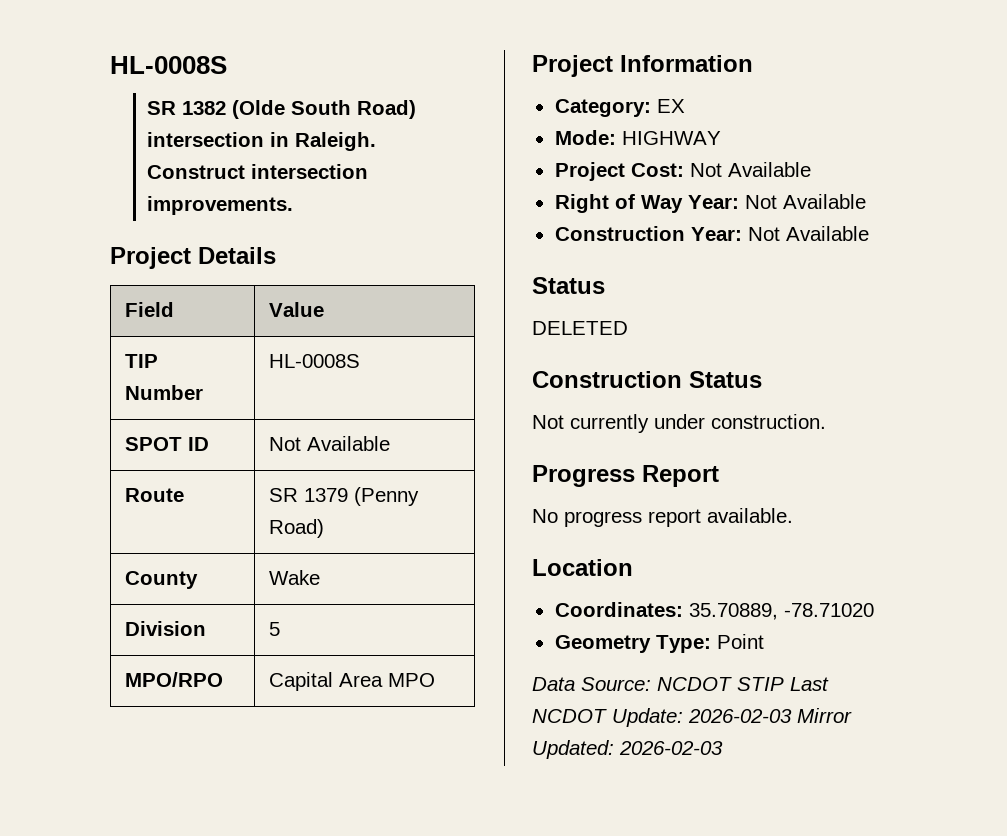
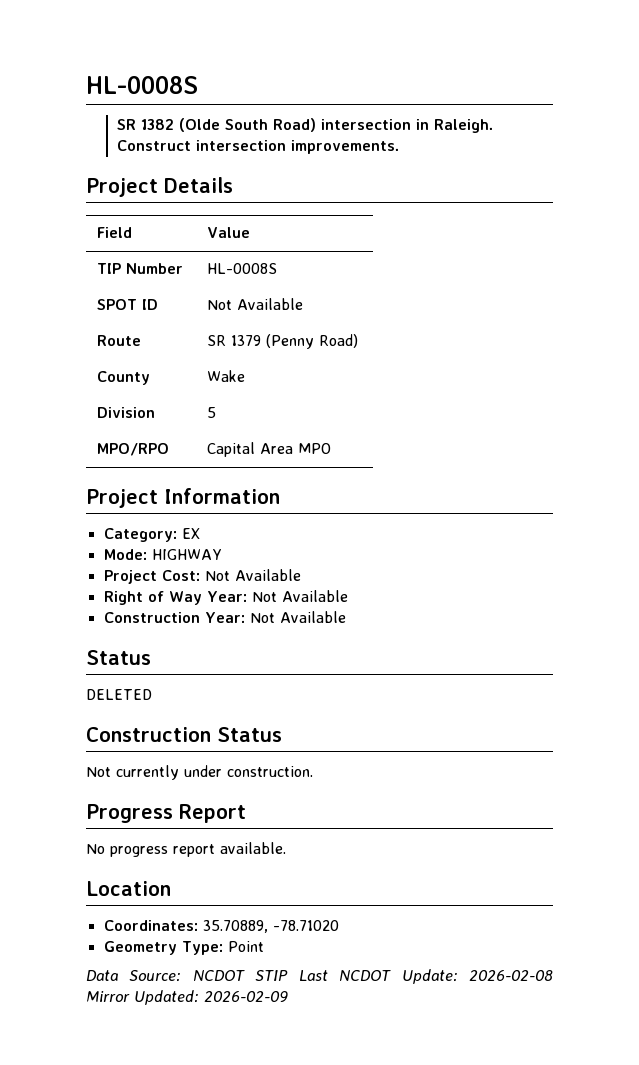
[688,709,792,723] 2026-02-03 -> [469,970,553,981] 2026-02-08
[619,741,723,755] 2026-02-03 -> [204,991,288,1002] 2026-02-09

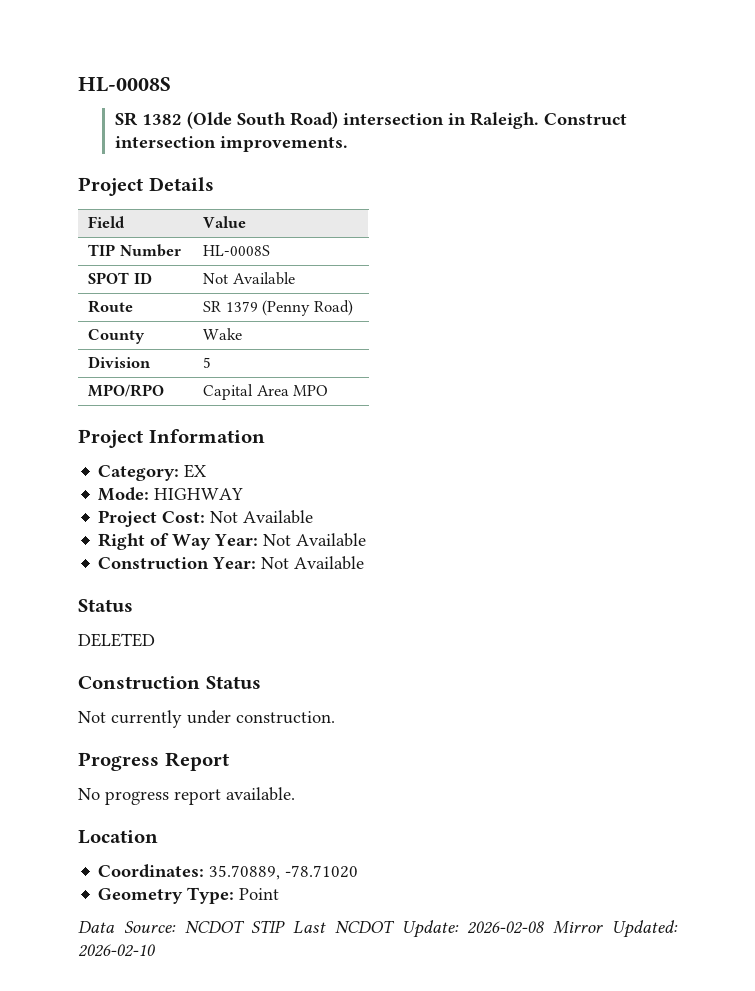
[204,991,288,1002] 2026-02-09 -> [78,944,156,957] 2026-02-10

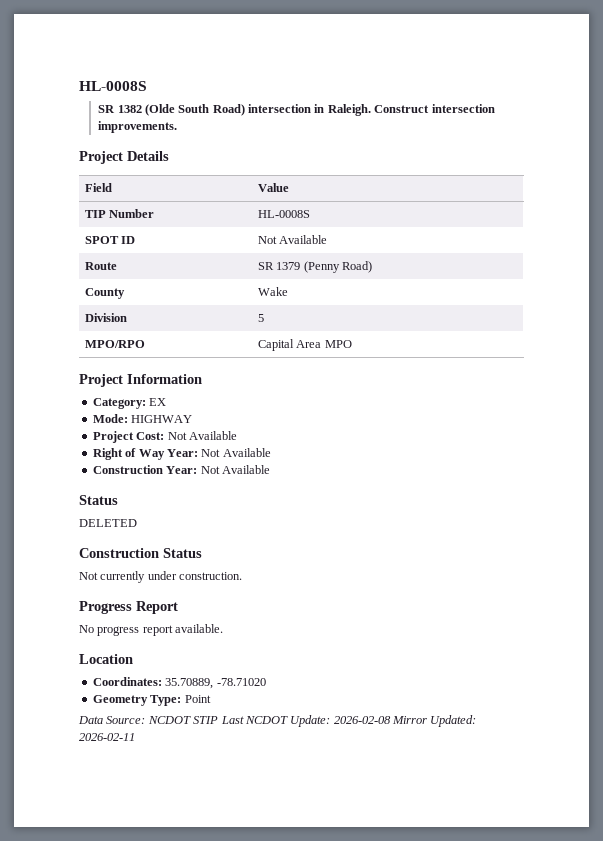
[78,944,156,957] 2026-02-10 -> [79,733,135,741] 2026-02-11

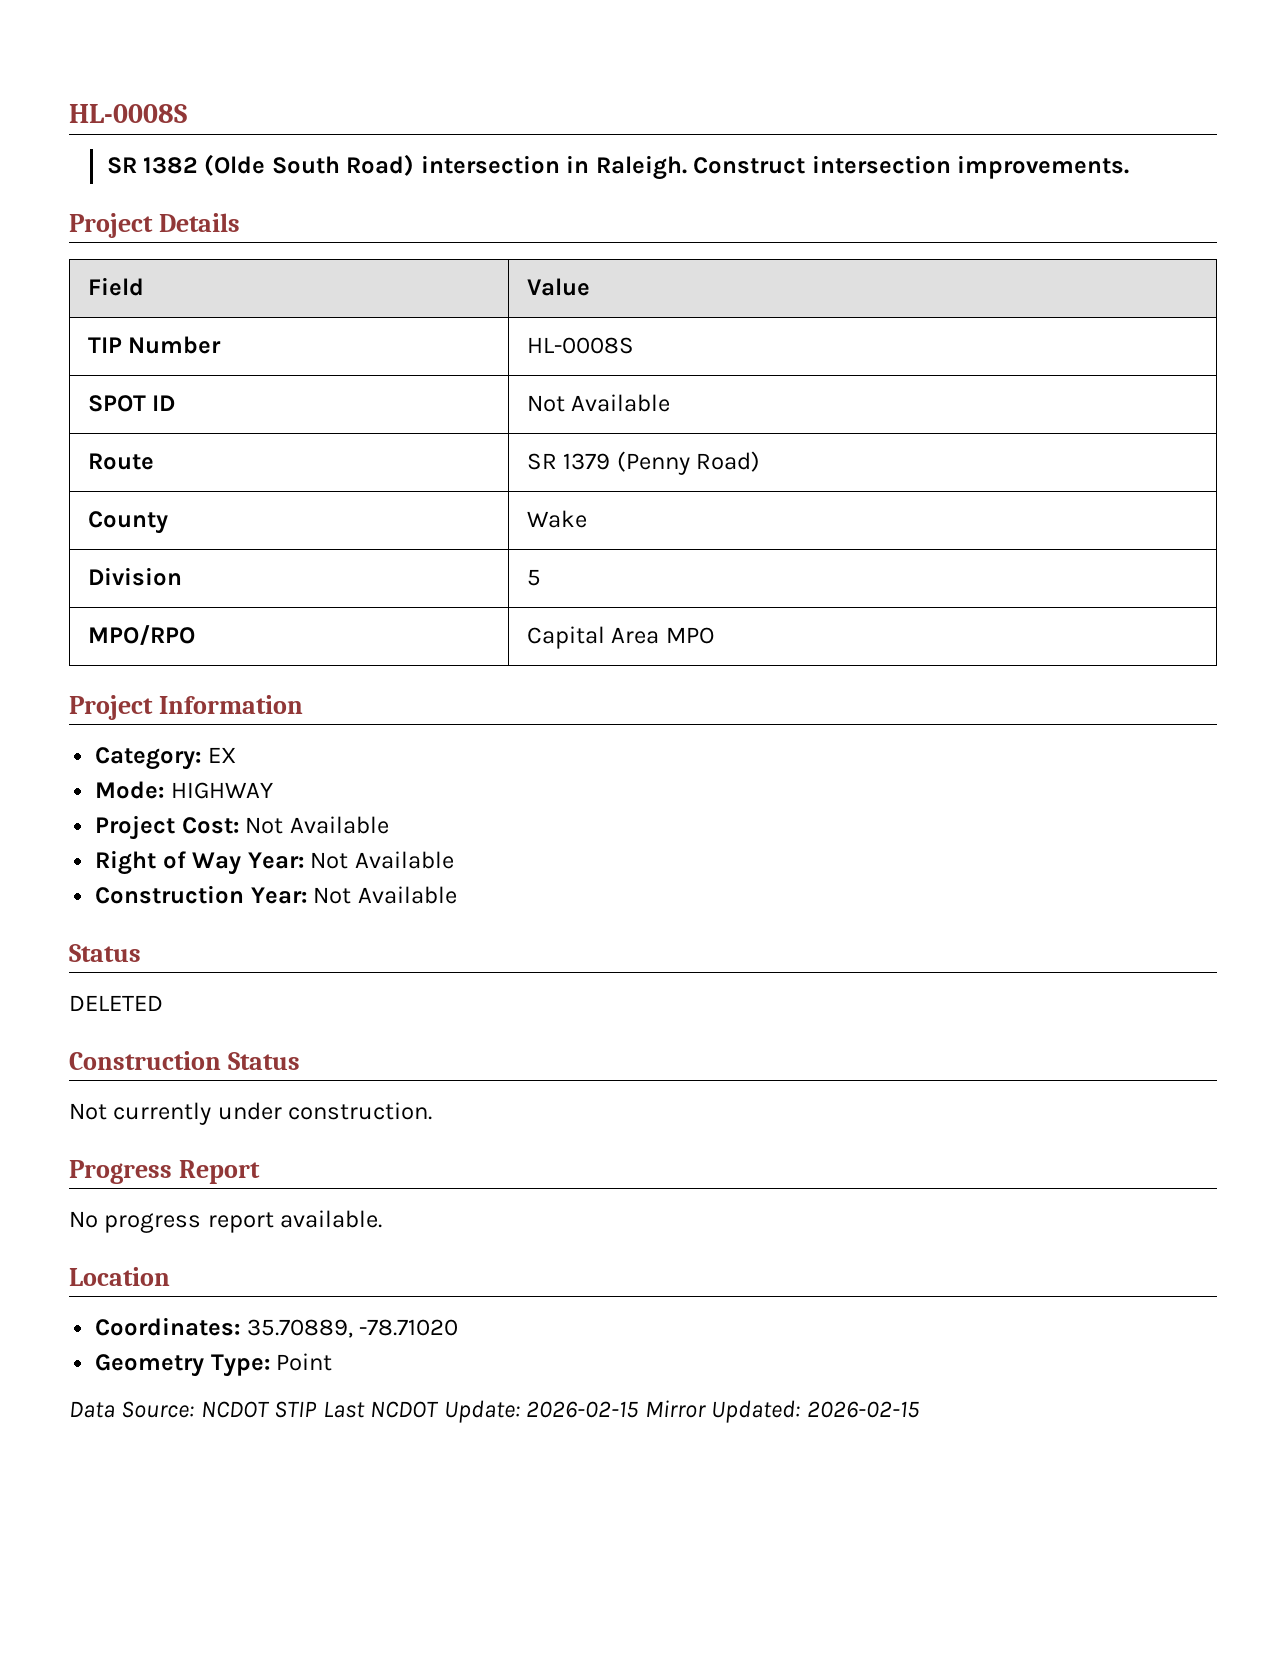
[333,716,391,724] 2026-02-08 -> [526,1401,639,1418] 2026-02-15
[79,733,135,741] 2026-02-11 -> [806,1401,919,1418] 2026-02-15

